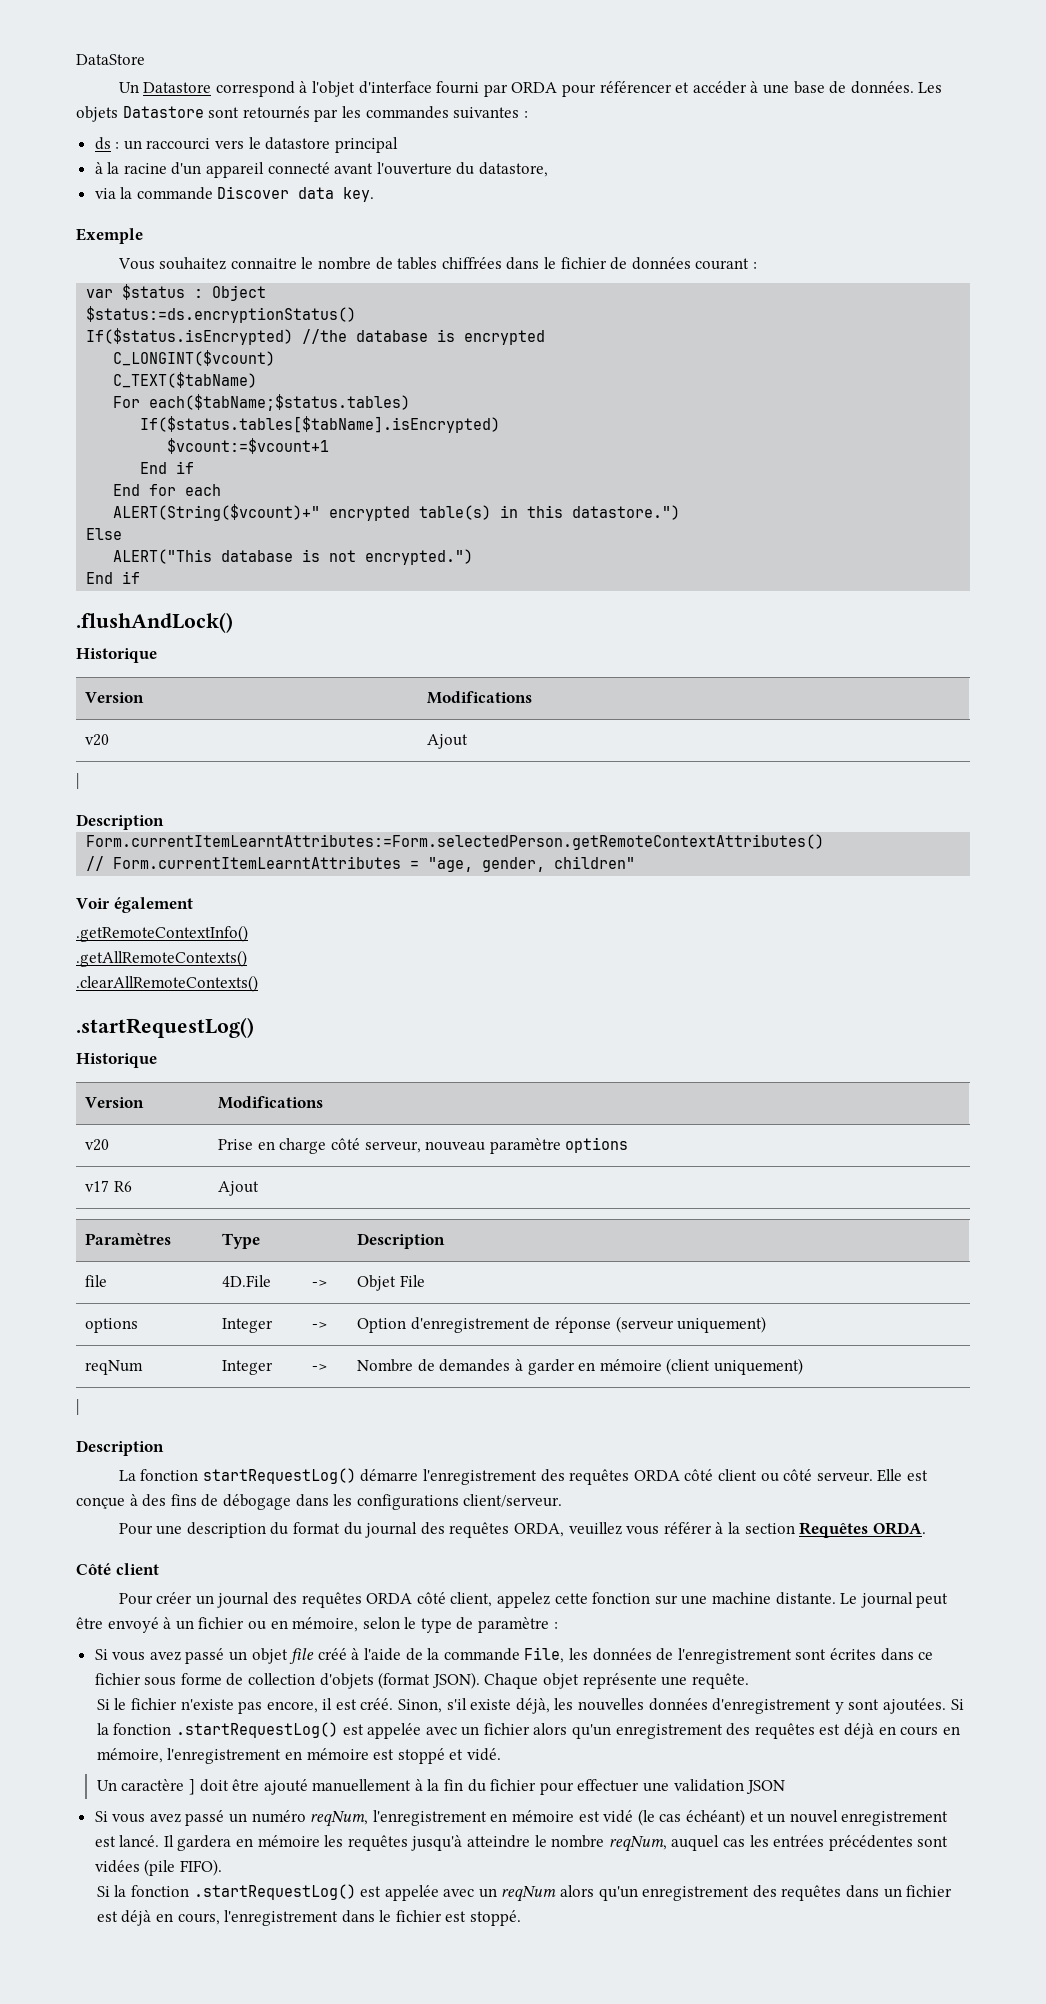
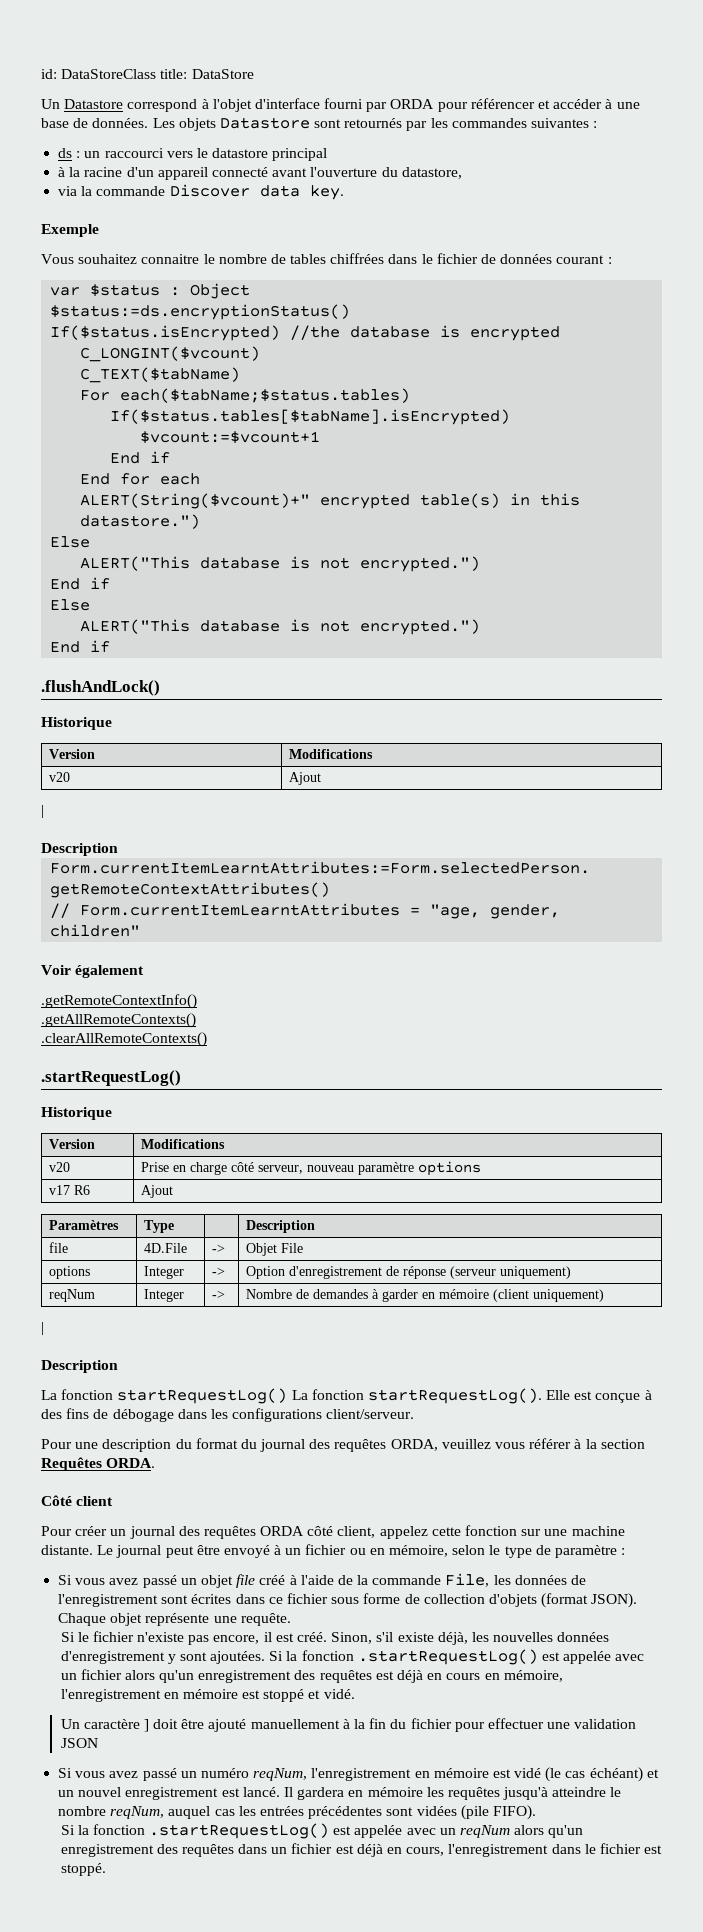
(76, 59) none -> [41,69,188,79] id: DataStoreClass title:
(141, 577) none -> [50,599,91,611] [80,619,481,635] [50,640,111,653] // Else // ALERT("This database is not encrypted.") // End if
[360,1469,873,1485] démarre l'enregistrement des requêtes ORDA côté client ou côté serveur. -> [291,1388,542,1404] La fonction startRequestLog().

